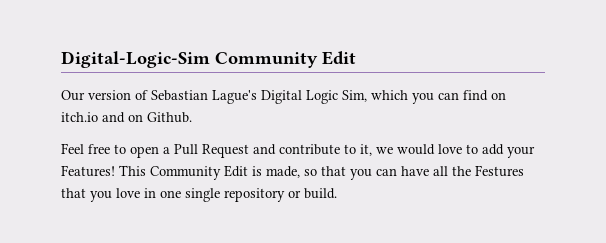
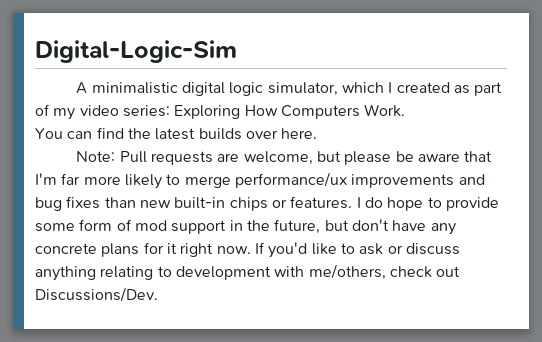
[215,51,356,68] [61,90,506,104] [61,112,192,123] [61,143,535,158] [61,165,524,180] [61,188,337,202] Community Edit // Our version of Sebastian Lague's Digital Logic Sim, which you can find on itch.io and on Github. // Feel free to open a Pull Request and contribute to it, we would love to add your Features! This Community Edit is made, so that you can have all the Festures that you love in one single repository or build. -> [76,82,503,96] [35,104,406,120] [35,127,318,140] [76,151,493,165] [35,172,485,189] [35,196,499,211] [35,219,456,235] [35,242,460,258] [35,264,461,281] [35,287,158,302] // A minimalistic digital logic simulator, which I created as part of my video series: Exploring How Computers Work. // You can find the latest builds over here. // Note: Pull requests are welcome, but please be aware that I'm far more likely to merge performance/ux improvements and bug fixes than new built-in chips or features. I do hope to provide some form of mod support in the future, but don't have any concrete plans for it right now. If you'd like to ask or discuss anything relating to development with me/others, check out Discussions/Dev.

